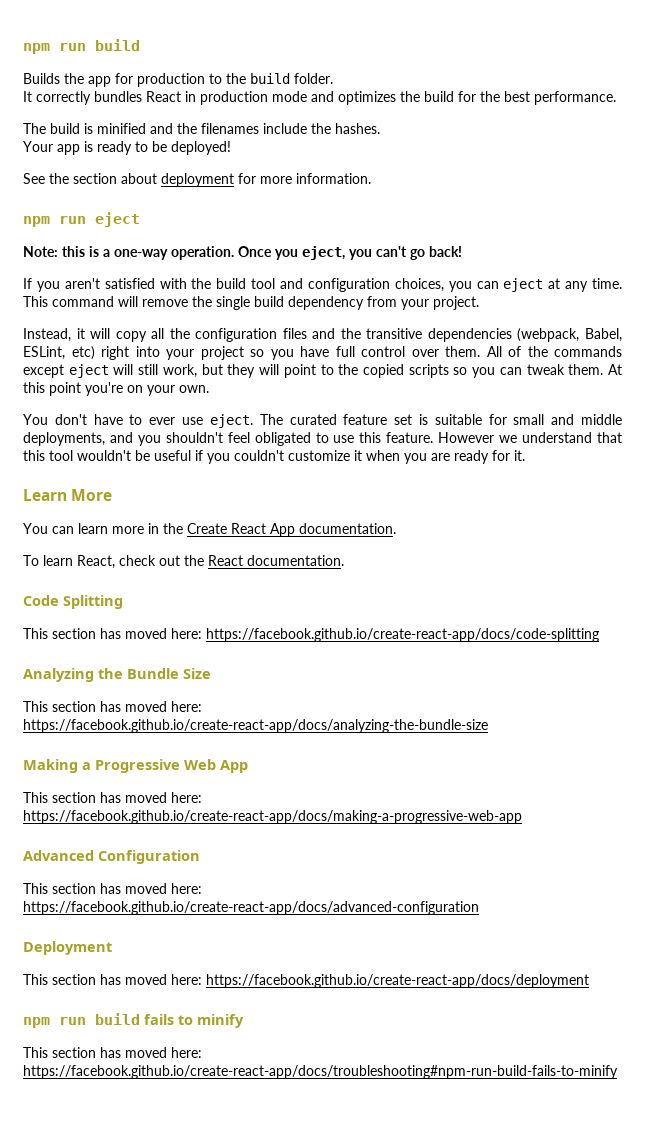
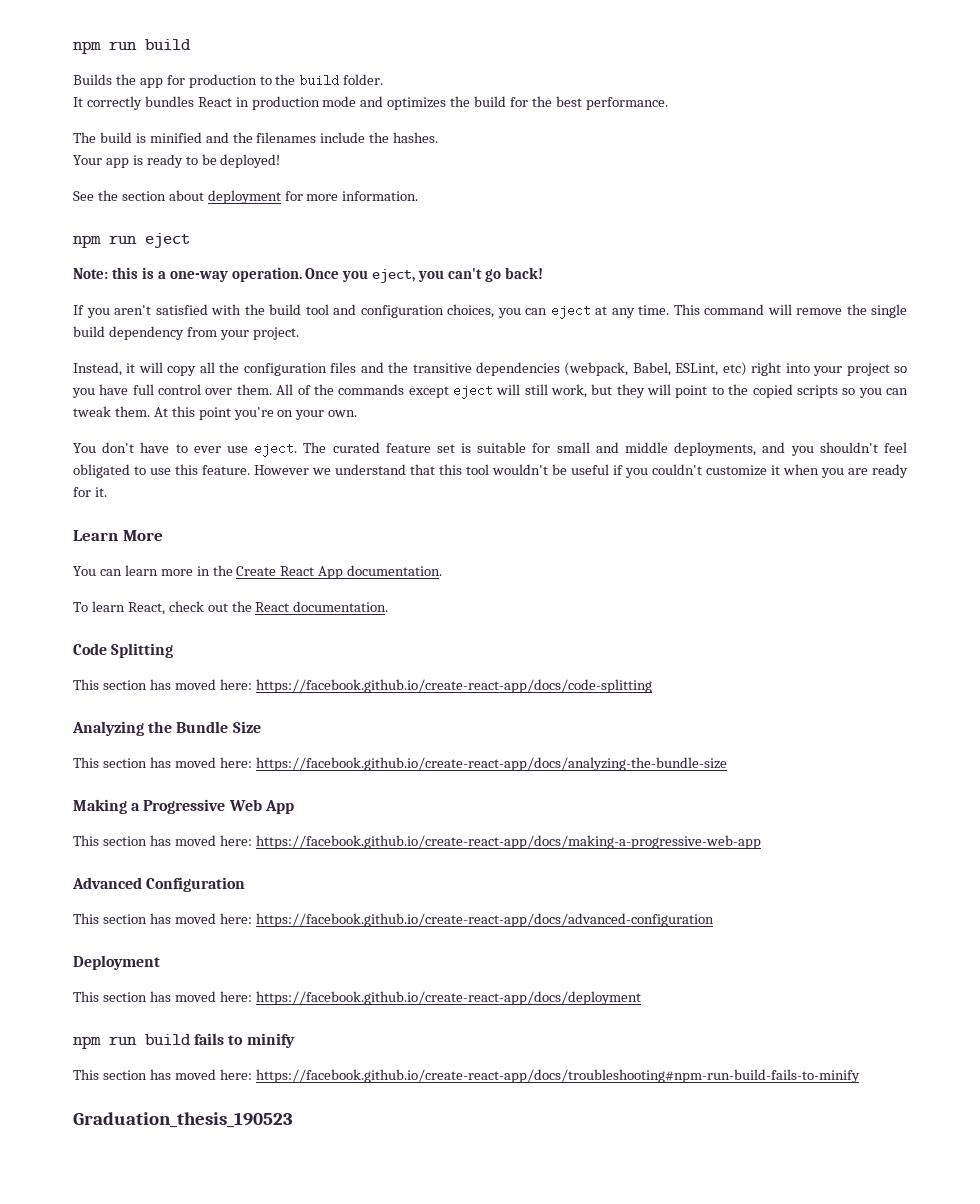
(618, 1072) none -> [73,1112,293,1128] // Graduation_thesis_190523

